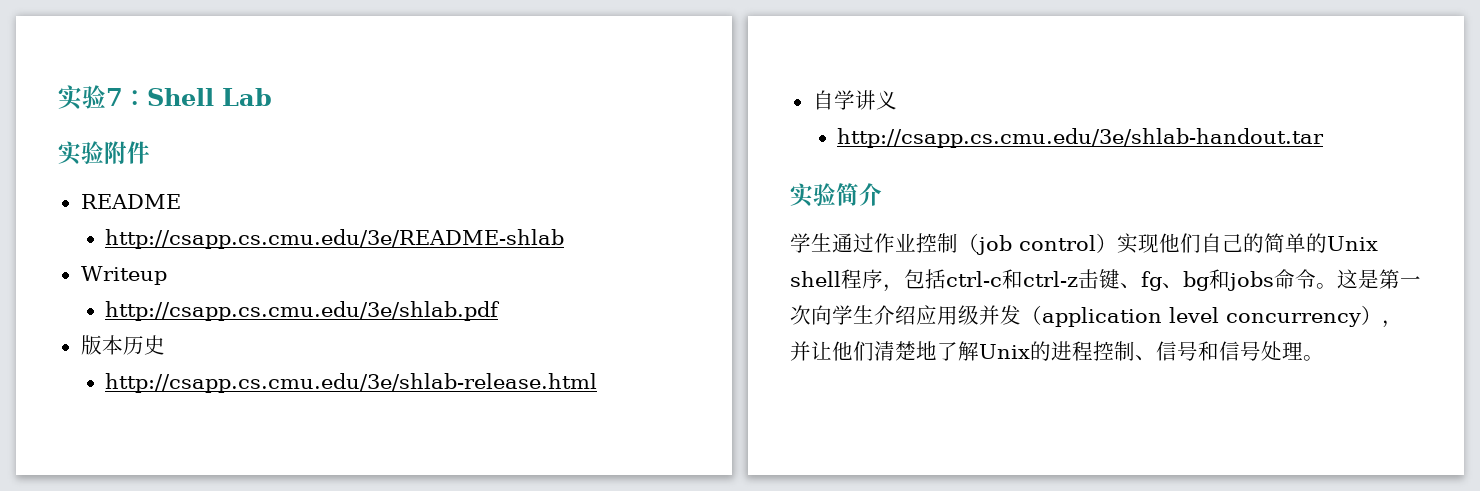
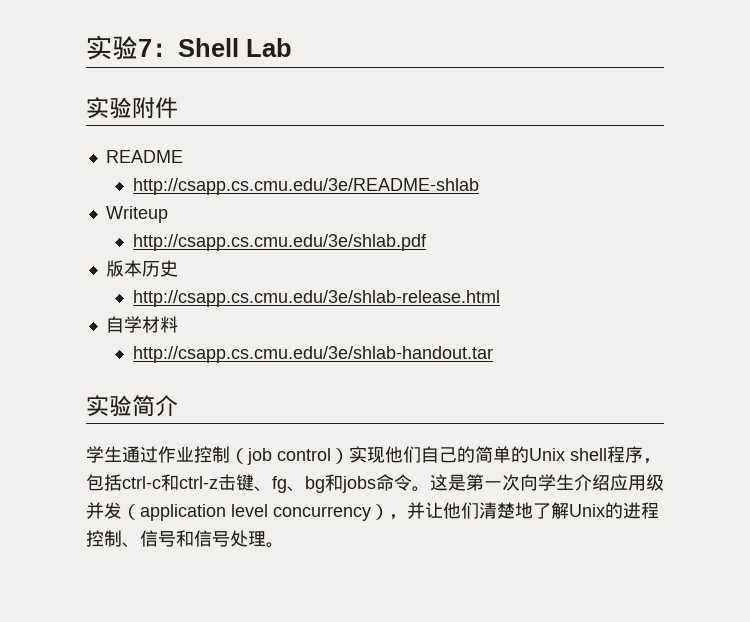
[854,90,897,110] 讲义 -> [141,316,178,333] 材料

